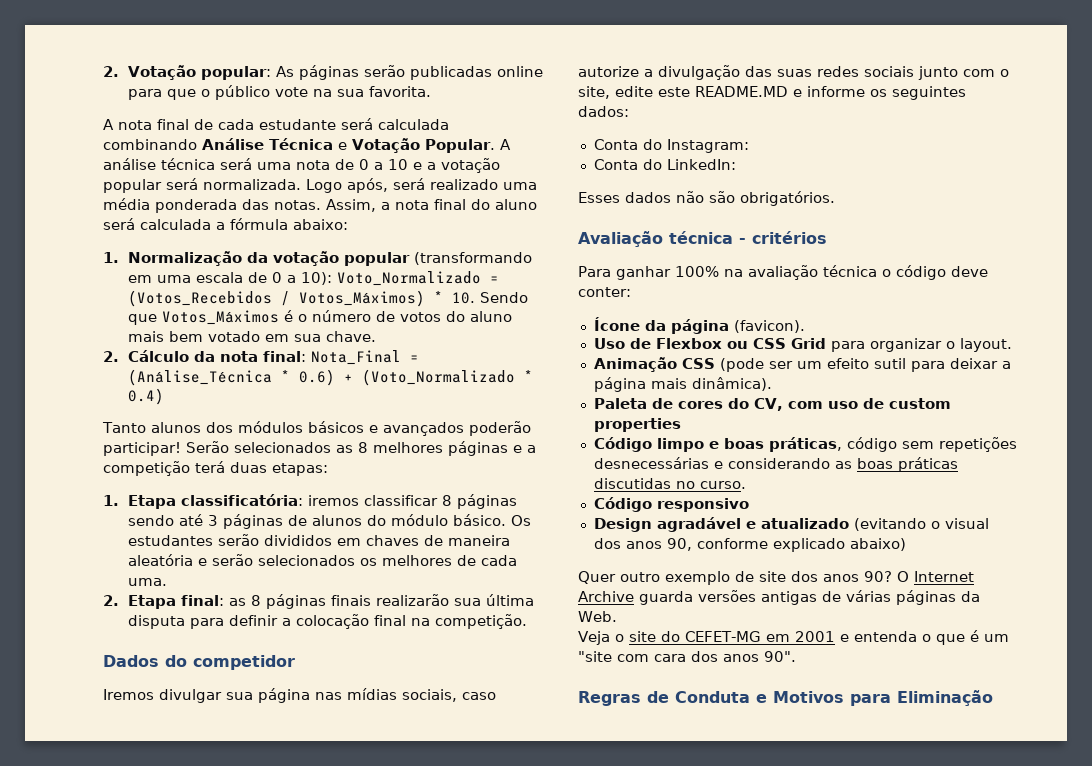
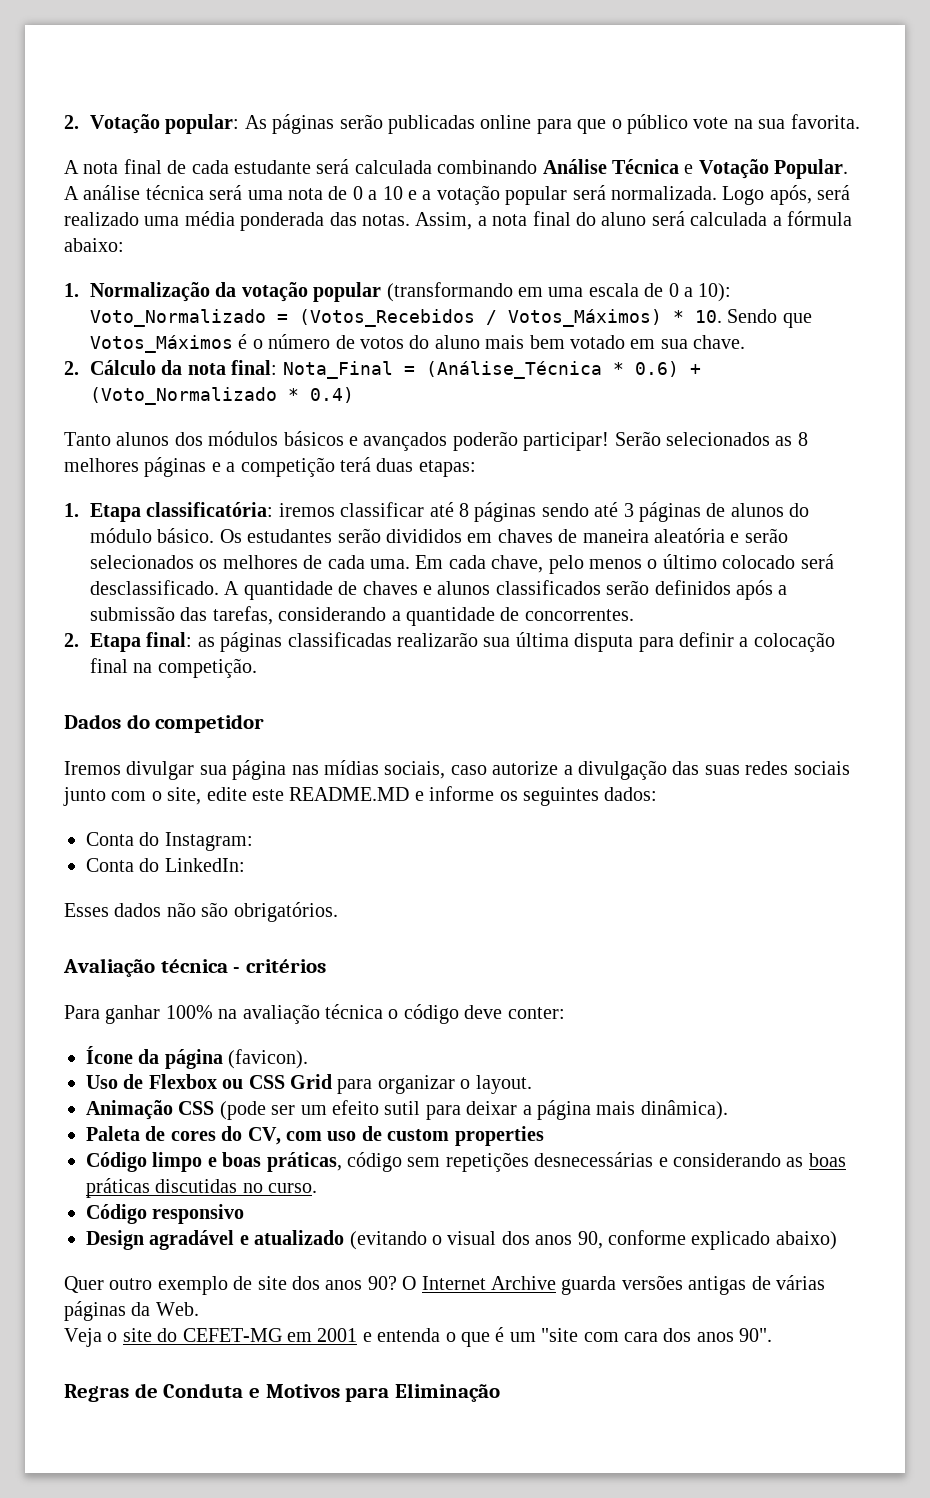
(439, 500) none -> [429,502,454,517] até
(168, 582) none -> [415,554,834,574] [89,580,788,600] [89,606,634,626] Em cada chave, pelo menos o último colocado será desclassificado. A quantidade de chaves e alunos classificados serão definidos após a submissão das tarefas, considerando a quantidade de concorrentes.
[251,594,372,609] 8 páginas finais -> [220,632,392,652] páginas classificadas

